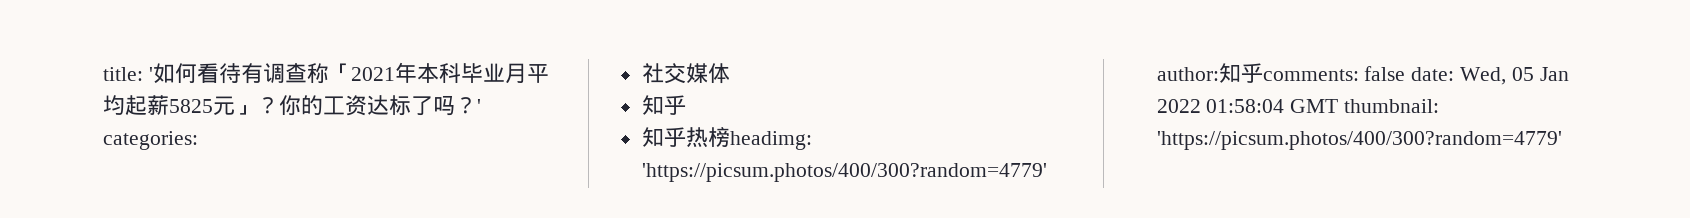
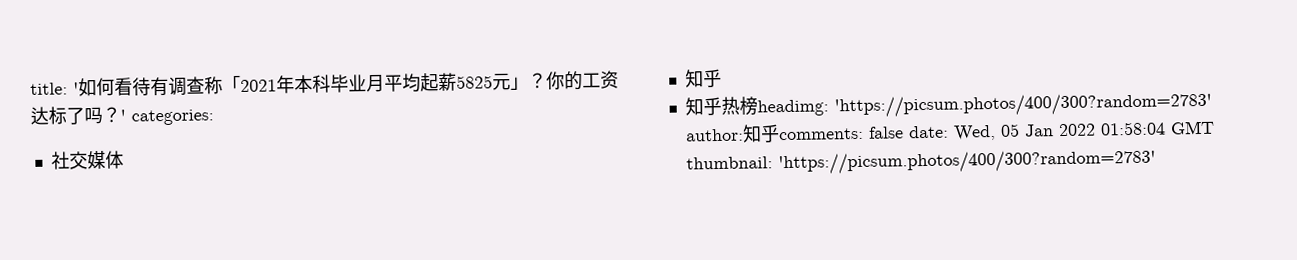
[641,163,1047,182] 'https://picsum.photos/400/300?random=4779' -> [833,91,1212,119] 'https://picsum.photos/400/300?random=2783'
[1156,131,1562,150] 'https://picsum.photos/400/300?random=4779' -> [777,148,1156,176] 'https://picsum.photos/400/300?random=2783'

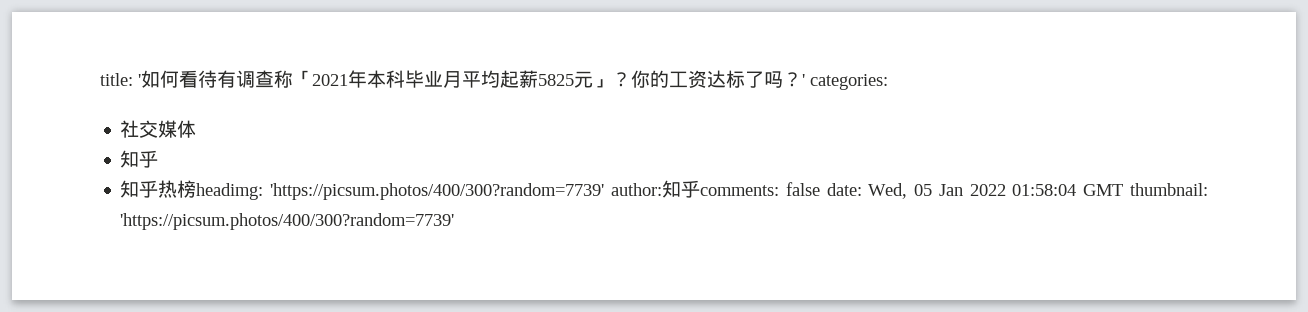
[833,91,1212,119] 'https://picsum.photos/400/300?random=2783' -> [270,183,605,200] 'https://picsum.photos/400/300?random=7739'
[777,148,1156,176] 'https://picsum.photos/400/300?random=2783' -> [120,213,455,230] 'https://picsum.photos/400/300?random=7739'

